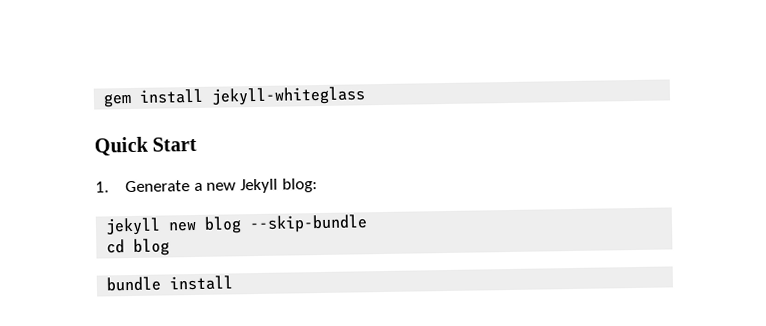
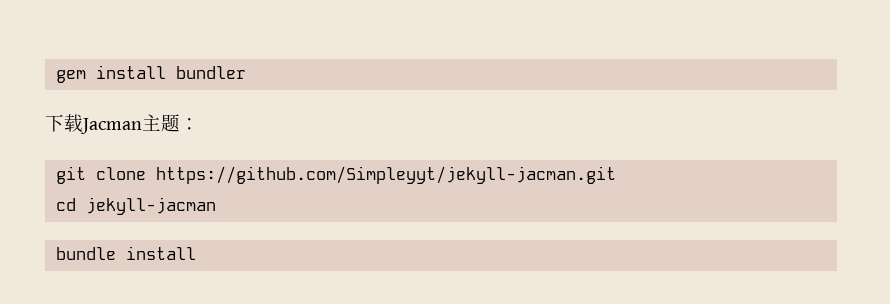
[211,86,367,106] [94,136,198,157] [95,178,318,194] [105,214,369,236] jekyll-whiteglass // Quick Start // 1. Generate a new Jekyll blog: // jekyll new blog --skip-bundle -> [176,66,247,79] [45,114,199,134] [56,166,617,184] bundler // 下载Jacman主题： // git clone https://github.com/Simpleyyt/jekyll-jacman.git
[133,238,171,256] blog -> [86,197,217,215] jekyll-jacman

